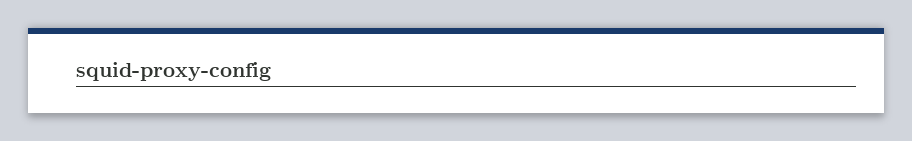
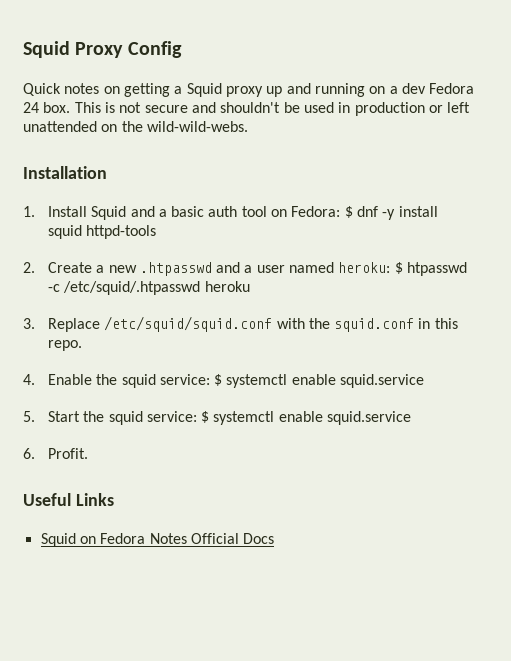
[76,62,271,81] squid-proxy-config -> [23,41,182,58] [23,83,475,97] [23,102,471,116] [23,121,248,132] [23,166,107,179] [23,206,438,220] [47,225,157,239] [23,262,468,276] [47,281,250,295] [23,316,458,332] [47,340,82,351] [23,374,425,388] [23,411,412,425] [23,448,88,459] [23,493,114,506] [40,533,275,547] Squid Proxy Config // Quick notes on getting a Squid proxy up and running on a dev Fedora 24 box. This is not secure and shouldn't be used in production or left unattended on the wild-wild-webs. // Installation // 1. Install Squid and a basic auth tool on Fedora: $ dnf -y install squid httpd-tools // 2. Create a new .htpasswd and a user named heroku: $ htpasswd -c /etc/squid/.htpasswd heroku // 3. Replace /etc/squid/squid.conf with the squid.conf in this repo. // 4. Enable the squid service: $ systemctl enable squid.service // 5. Start the squid service: $ systemctl enable squid.service // 6. Profit. // Useful Links // Squid on Fedora Notes Official Docs

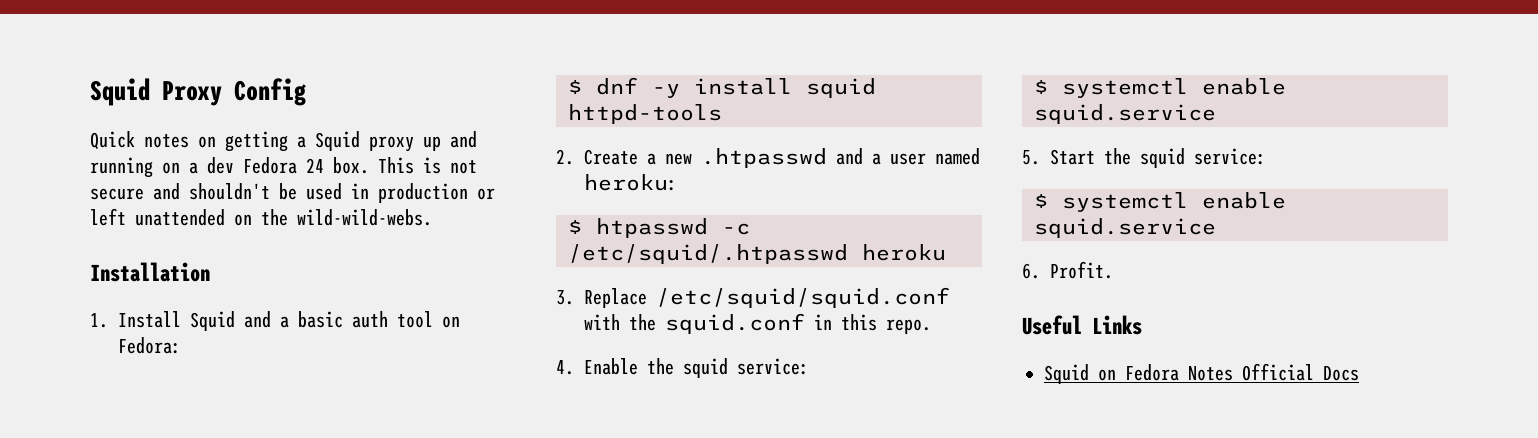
(341, 211) none -> (181, 345) //
(391, 267) none -> (677, 182) //
(210, 379) none -> (809, 366) //
(197, 416) none -> (1266, 156) //

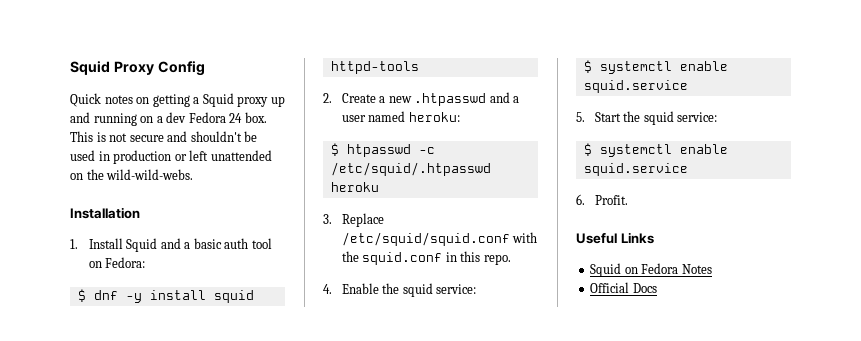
(1233, 373) none -> (712, 269) //

